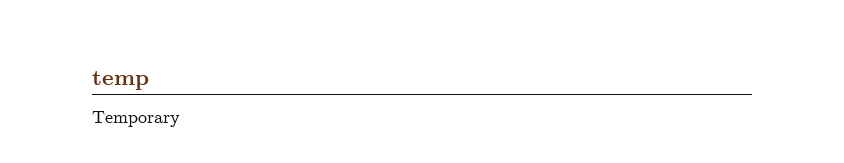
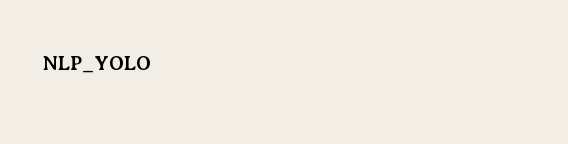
[92,71,149,90] [92,111,180,127] temp // Temporary -> [43,56,151,73] NLP_YOLO

